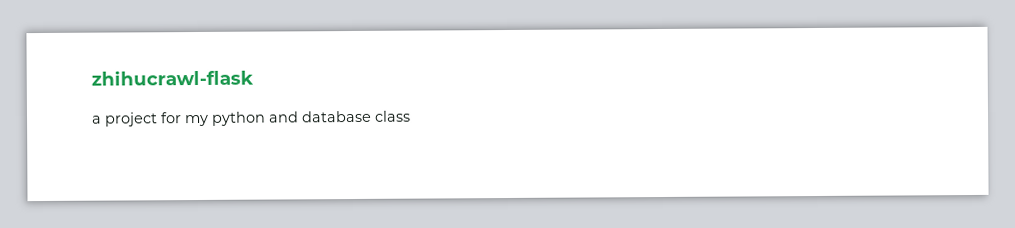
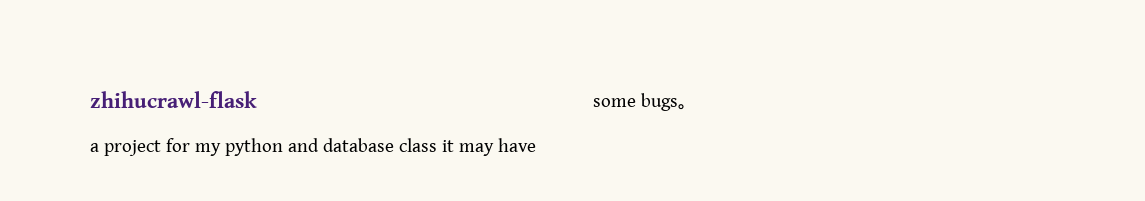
(411, 116) none -> [441,138,536,156] [593,93,697,111] it may have some bugs。

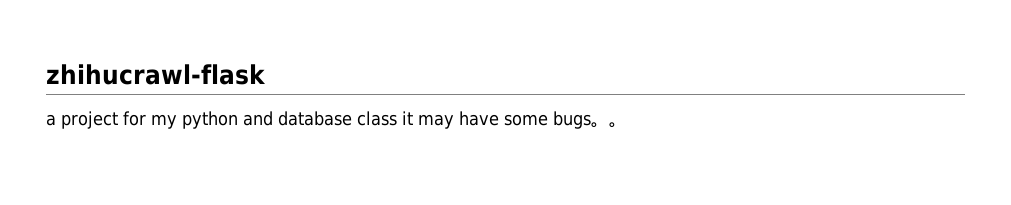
(697, 107) none -> [609,122,627,128] 。

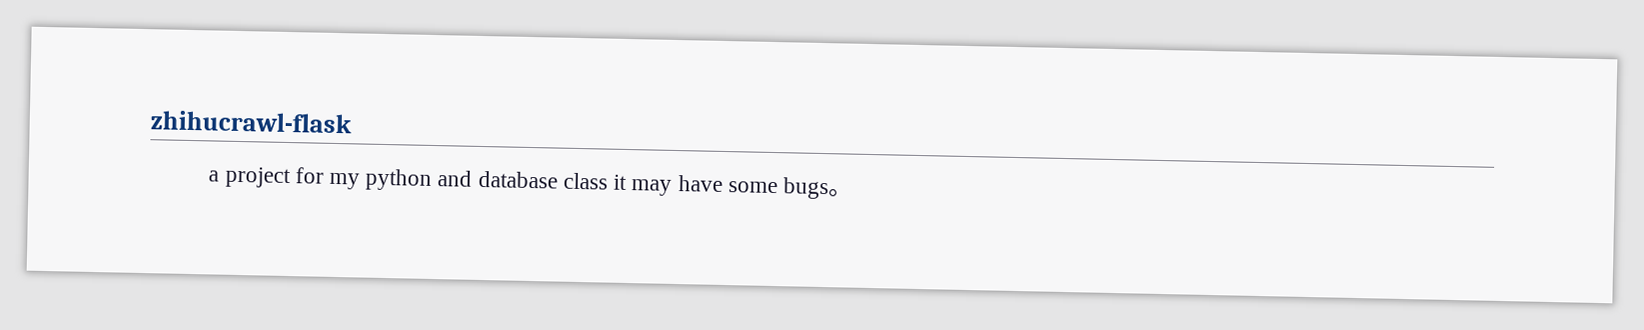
[609,122,627,128] 。 -> (852, 192) none

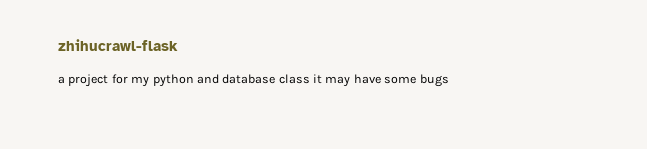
[827,188,852,197] 。 -> (449, 80) none

